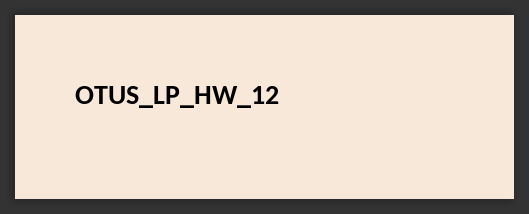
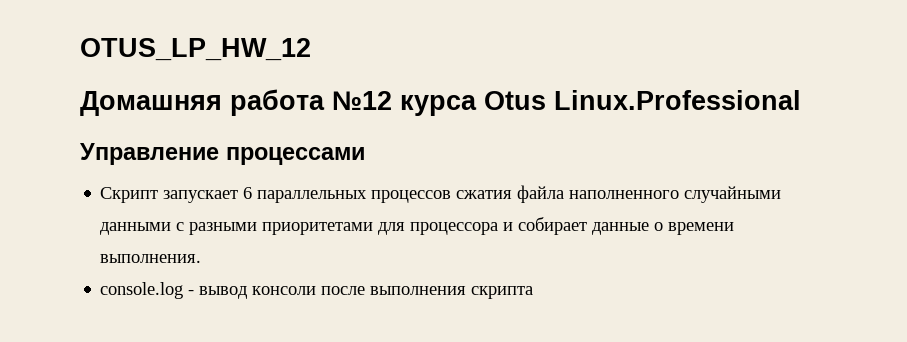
(279, 97) none -> [80,89,801,116] [80,143,365,165] [100,185,782,203] [100,217,735,235] [100,254,202,263] [100,282,534,299] // Домашняя работа №12 курса Otus Linux.Professional // Управление процессами // Скрипт запускает 6 параллельных процессов сжатия файла наполненного случайными данными с разными приоритетами для процессора и собирает данные о времени выполнения. // console.log - вывод консоли после выполнения скрипта

